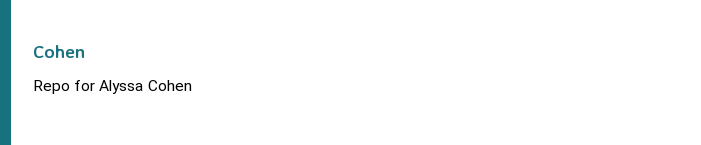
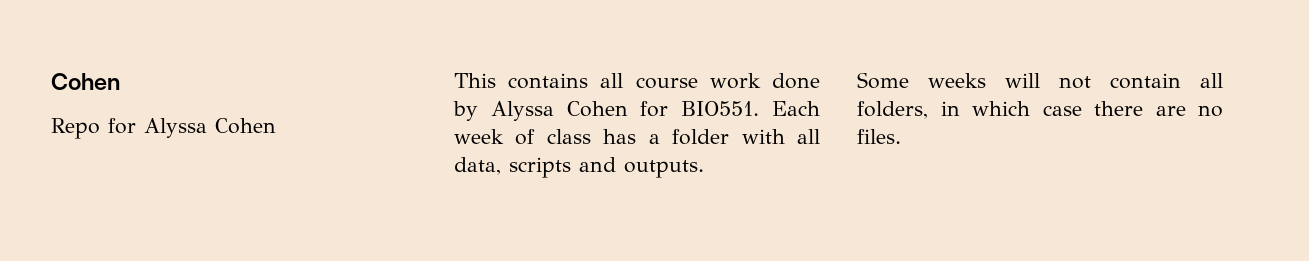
(192, 85) none -> [454,73,820,89] [453,101,820,121] [454,129,820,145] [454,157,704,178] [857,72,1223,89] [857,101,1223,119] [857,129,901,144] // This contains all course work done by Alyssa Cohen for BIO551. Each week of class has a folder with all data, scripts and outputs. // Some weeks will not contain all folders, in which case there are no files.

